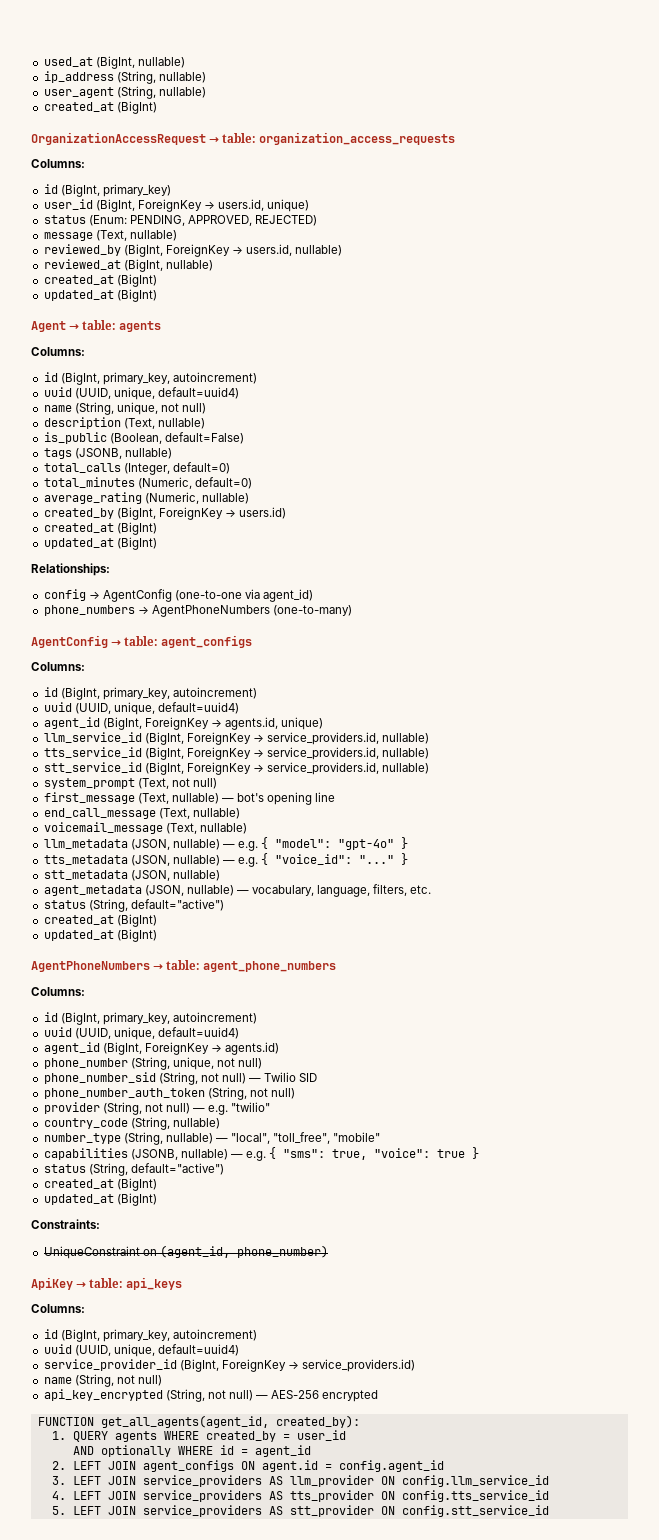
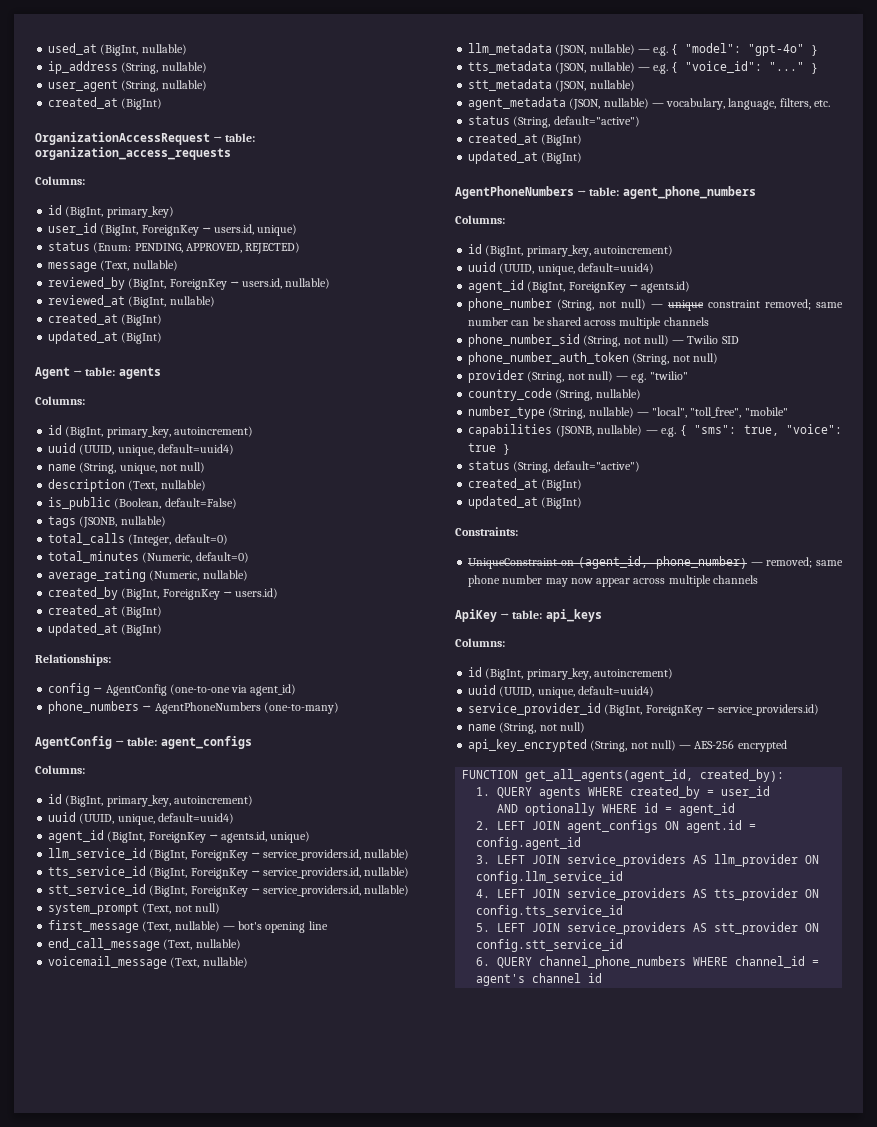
[172,1057,263,1070] unique, not null) -> [599,299,843,311] [468,317,709,329] not null) — unique constraint removed; same number can be shared across multiple channels
(328, 1251) none -> [750,557,843,568] [468,575,758,587] — removed; same phone number may now appear across multiple channels
(549, 1511) none -> [476,956,820,969] [476,973,603,986] // 6. QUERY channel_phone_numbers WHERE channel_id = agent's channel id

